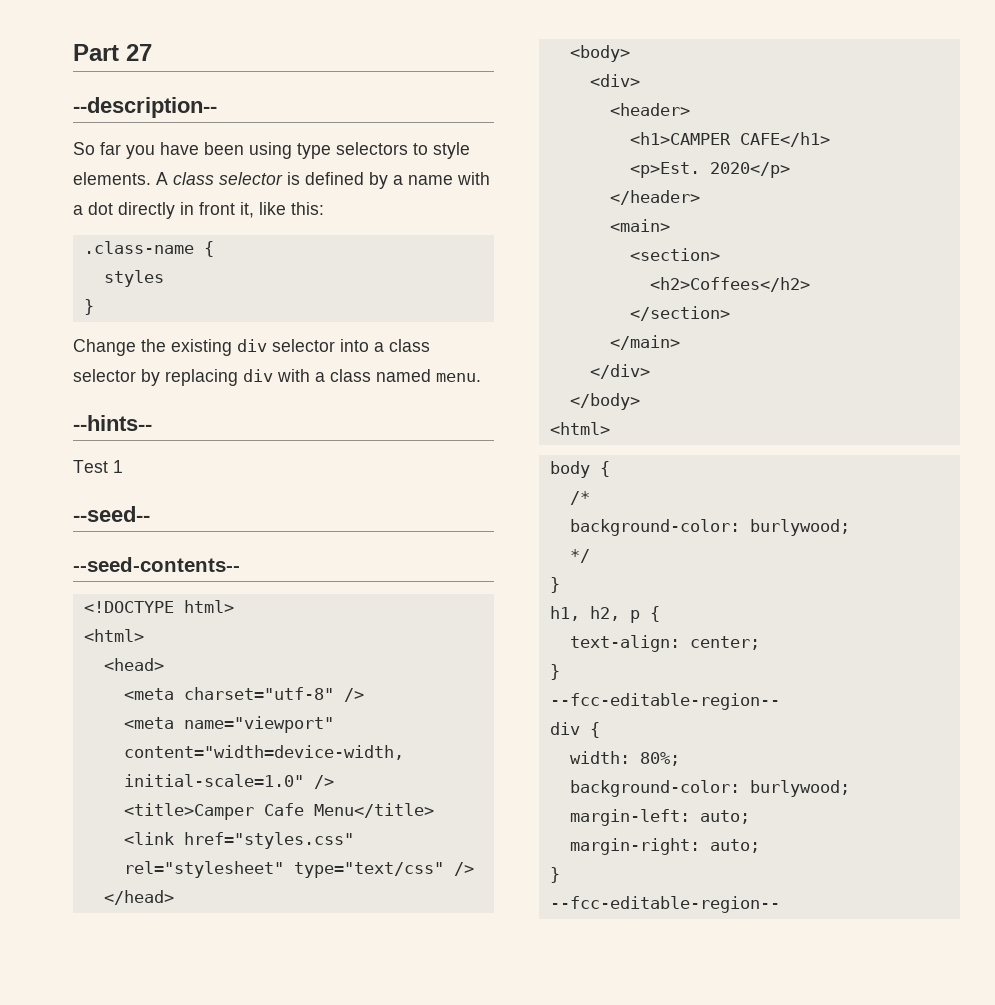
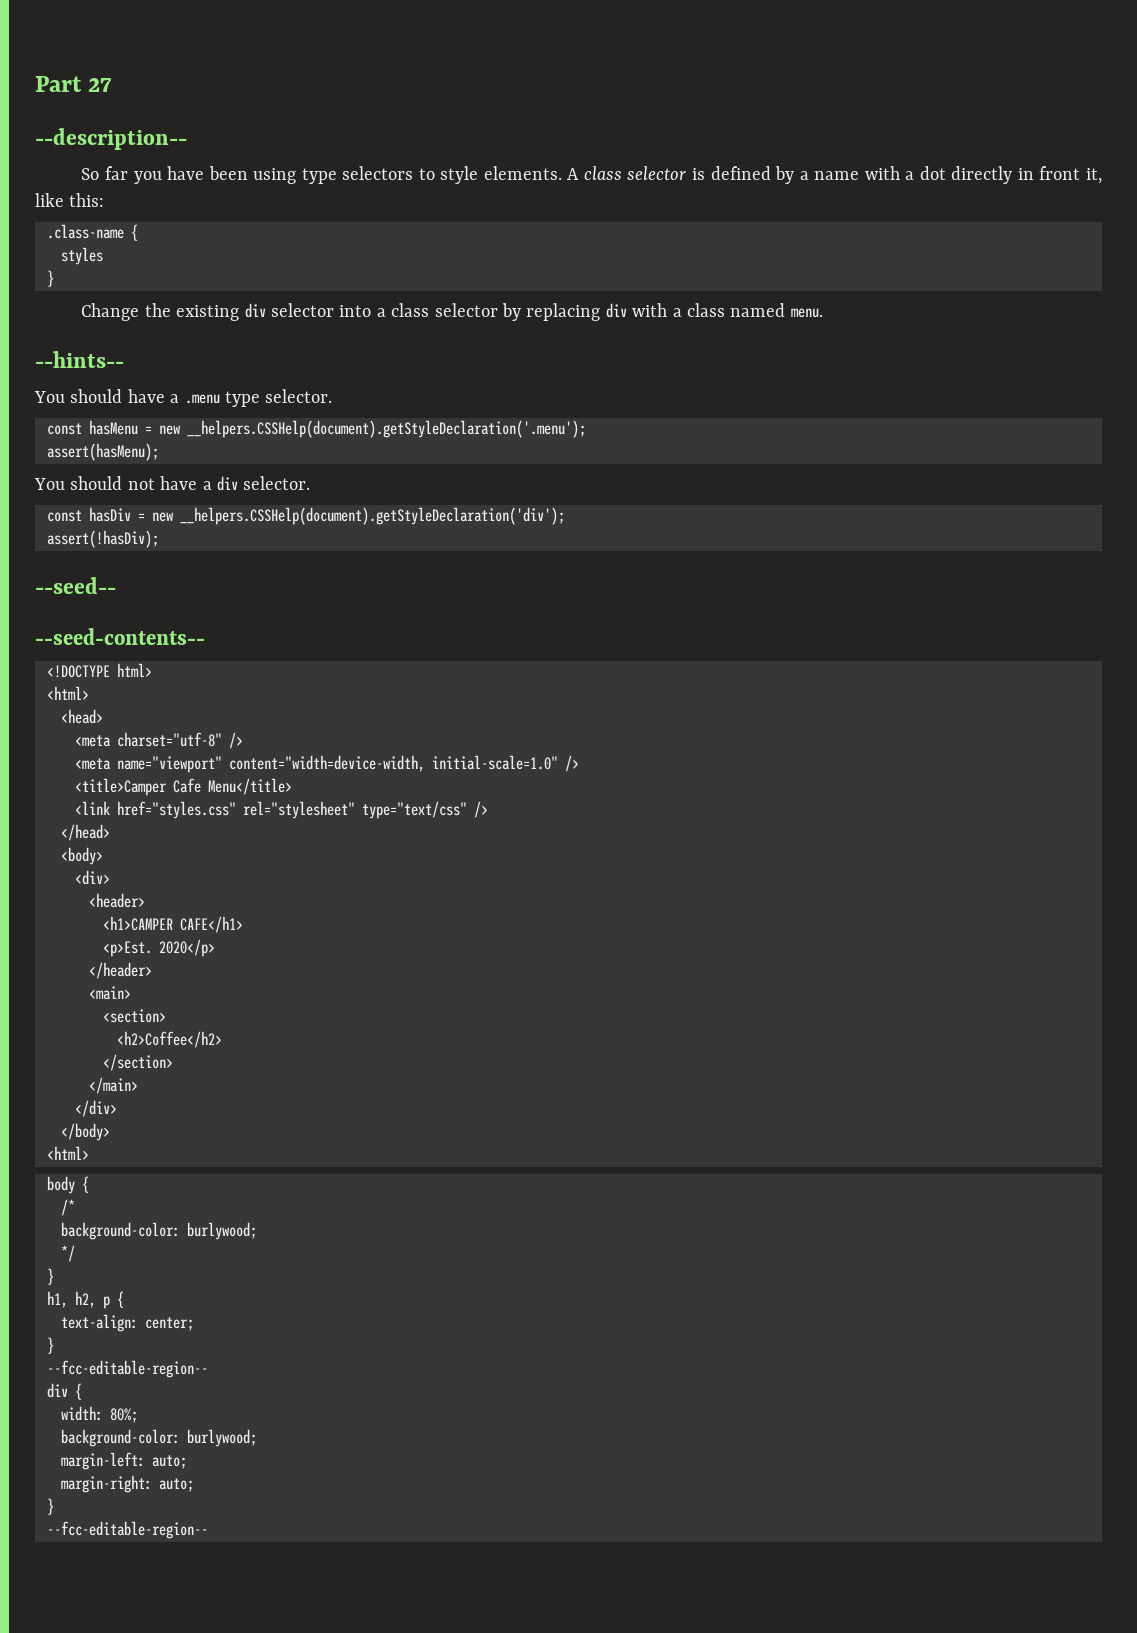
[73,460,123,473] Test 1 -> [34,389,333,407] [47,420,586,438] [47,443,159,461] [34,476,311,491] [47,507,565,525] [47,530,159,548] You should have a .menu type selector. // const hasMenu = new __helpers.CSSHelp(document).getStyleDeclaration('.menu'); // assert(hasMenu); // You should not have a div selector. // const hasDiv = new __helpers.CSSHelp(document).getStyleDeclaration('div'); // assert(!hasDiv);
[649,277,810,292] <h2>Coffees</h2> -> [117,1031,222,1048] <h2>Coffee</h2>

